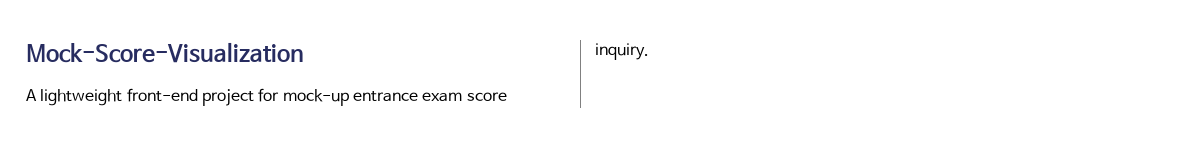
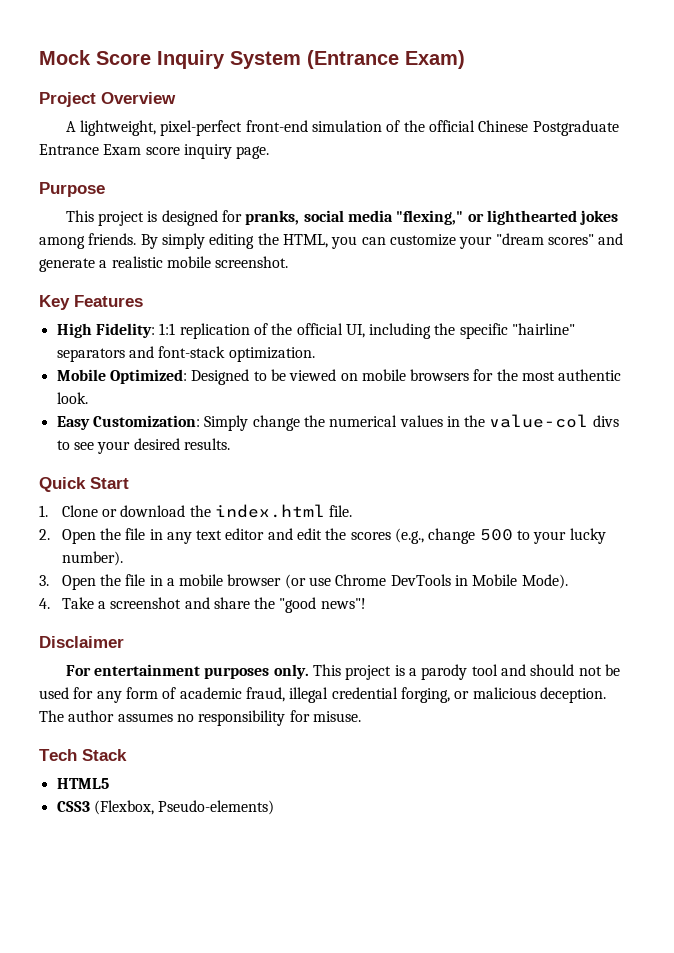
[26,42,304,63] [26,88,507,106] [595,43,649,60] Mock-Score-Visualization // A lightweight front-end project for mock-up entrance exam score inquiry. -> [39,50,465,69] [39,92,176,107] [65,120,619,136] [39,144,270,159] [39,182,105,197] [65,210,619,226] [39,233,624,249] [39,256,289,272] [39,295,143,310] [56,323,576,339] [56,346,315,362] [56,369,622,385] [56,392,88,404] [56,414,619,431] [56,438,230,454] [39,477,129,492] [39,504,353,518] [39,528,606,544] [61,551,123,566] [39,574,568,590] [39,597,366,613] [39,636,124,648] [65,664,620,680] [39,687,606,703] [39,710,361,726] [39,749,127,761] [56,778,109,789] [56,800,275,815] Mock Score Inquiry System (Entrance Exam) // Project Overview // A lightweight, pixel-perfect front-end simulation of the official Chinese Postgraduate Entrance Exam score inquiry page. // Purpose // This project is designed for pranks, social media "flexing," or lighthearted jokes among friends. By simply editing the HTML, you can customize your "dream scores" and generate a realistic mobile screenshot. // Key Features // High Fidelity: 1:1 replication of the official UI, including the specific "hairline" separators and font-stack optimization. // Mobile Optimized: Designed to be viewed on mobile browsers for the most authentic look. // Easy Customization: Simply change the numerical values in the value-col divs to see your desired results. // Quick Start // 1. Clone or download the index.html file. // 2. Open the file in any text editor and edit the scores (e.g., change 500 to your lucky number). // 3. Open the file in a mobile browser (or use Chrome DevTools in Mobile Mode). // 4. Take a screenshot and share the "good news"! // Disclaimer // For entertainment purposes only. This project is a parody tool and should not be used for any form of academic fraud, illegal credential forging, or malicious deception. The author assumes no responsibility for misuse. // Tech Stack // HTML5 // CSS3 (Flexbox, Pseudo-elements)

